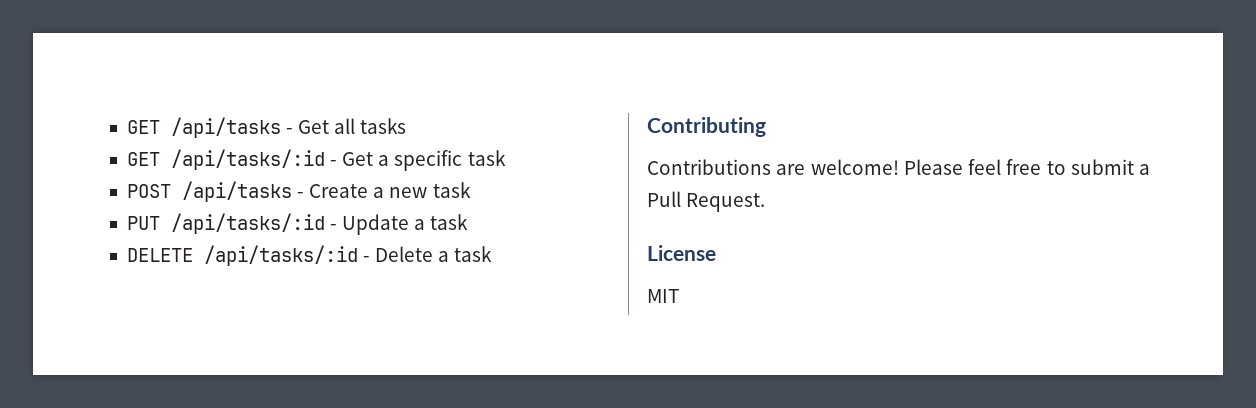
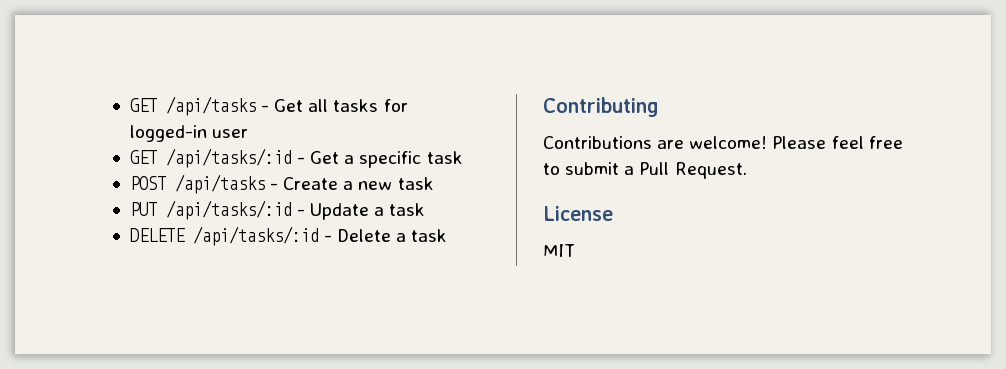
(407, 126) none -> [383,99,408,112] [129,125,249,142] for logged-in user

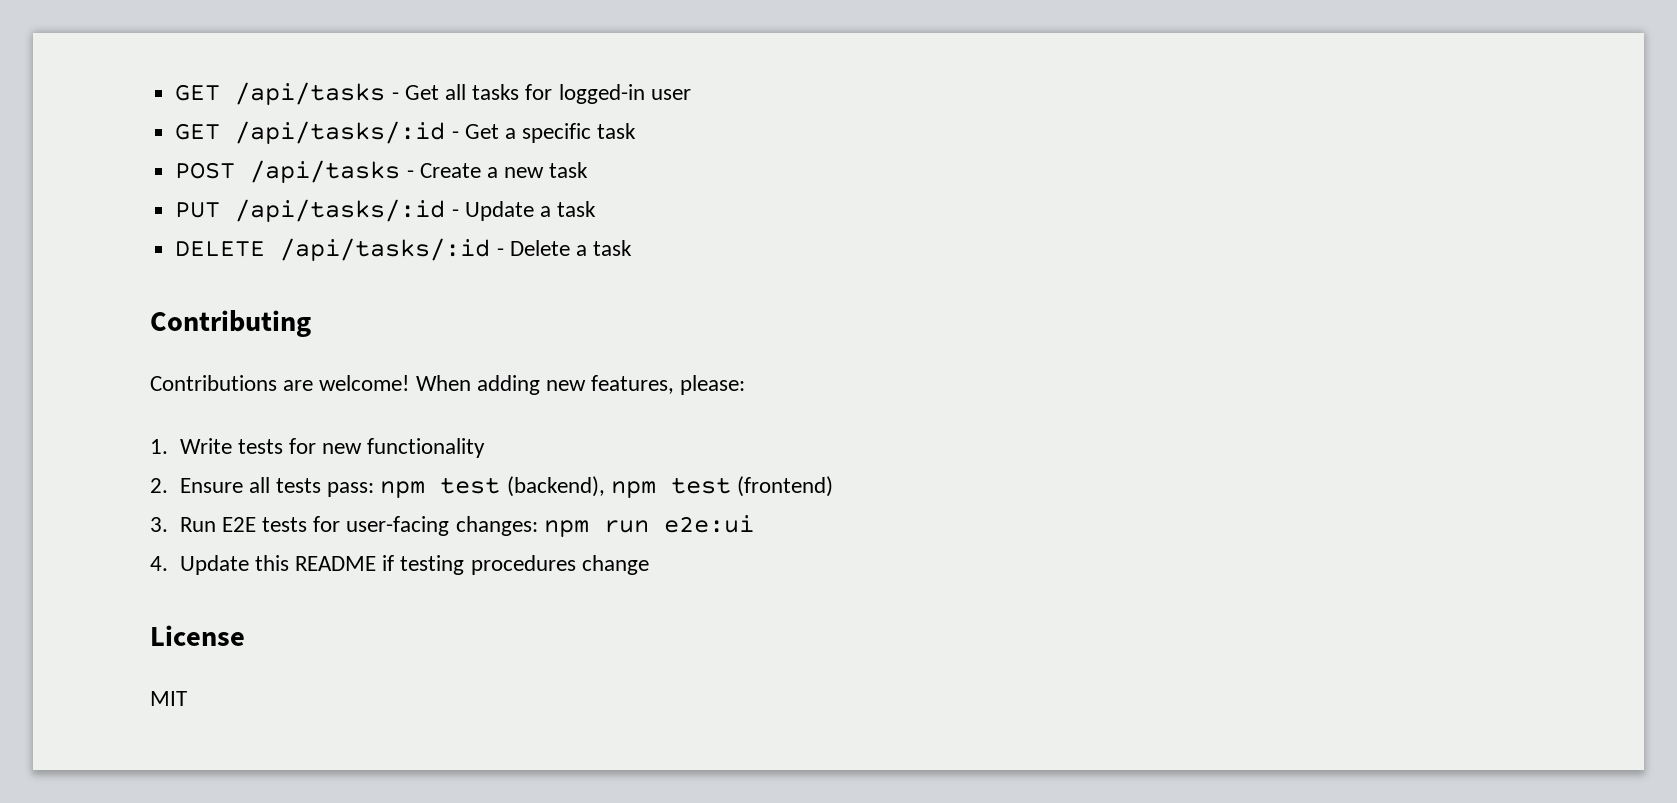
[772,136,903,149] [543,162,747,179] Please feel free to submit a Pull Request. -> [415,375,746,395] [150,438,486,458] [150,476,833,498] [150,515,754,537] [150,555,649,575] When adding new features, please: // 1. Write tests for new functionality // 2. Ensure all tests pass: npm test (backend), npm test (frontend) // 3. Run E2E tests for user-facing changes: npm run e2e:ui // 4. Update this README if testing procedures change

